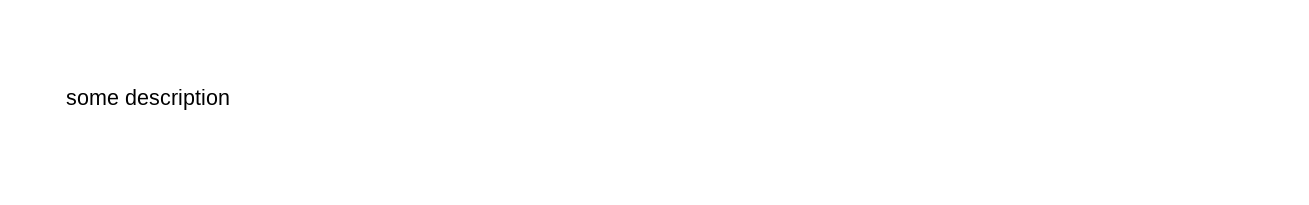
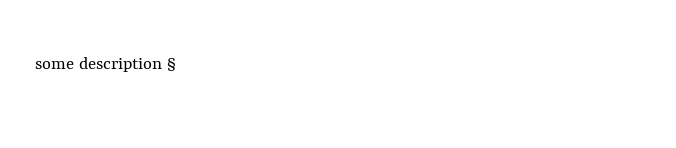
(230, 99) none -> [166,58,176,71] §

